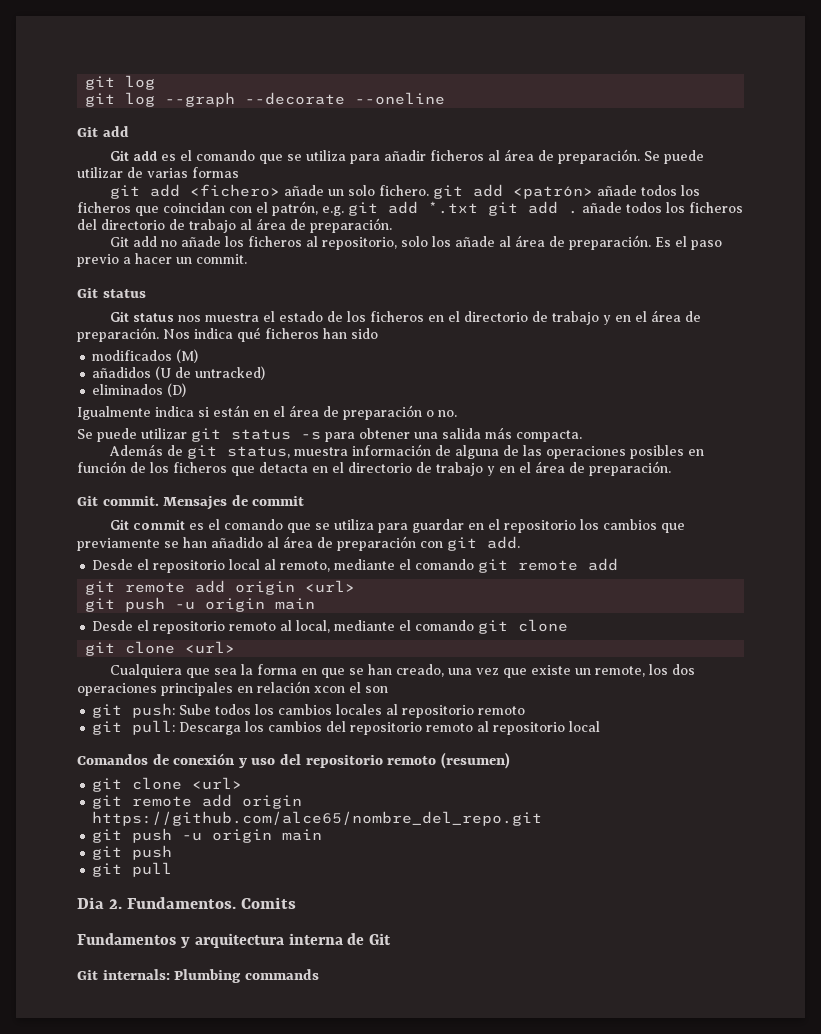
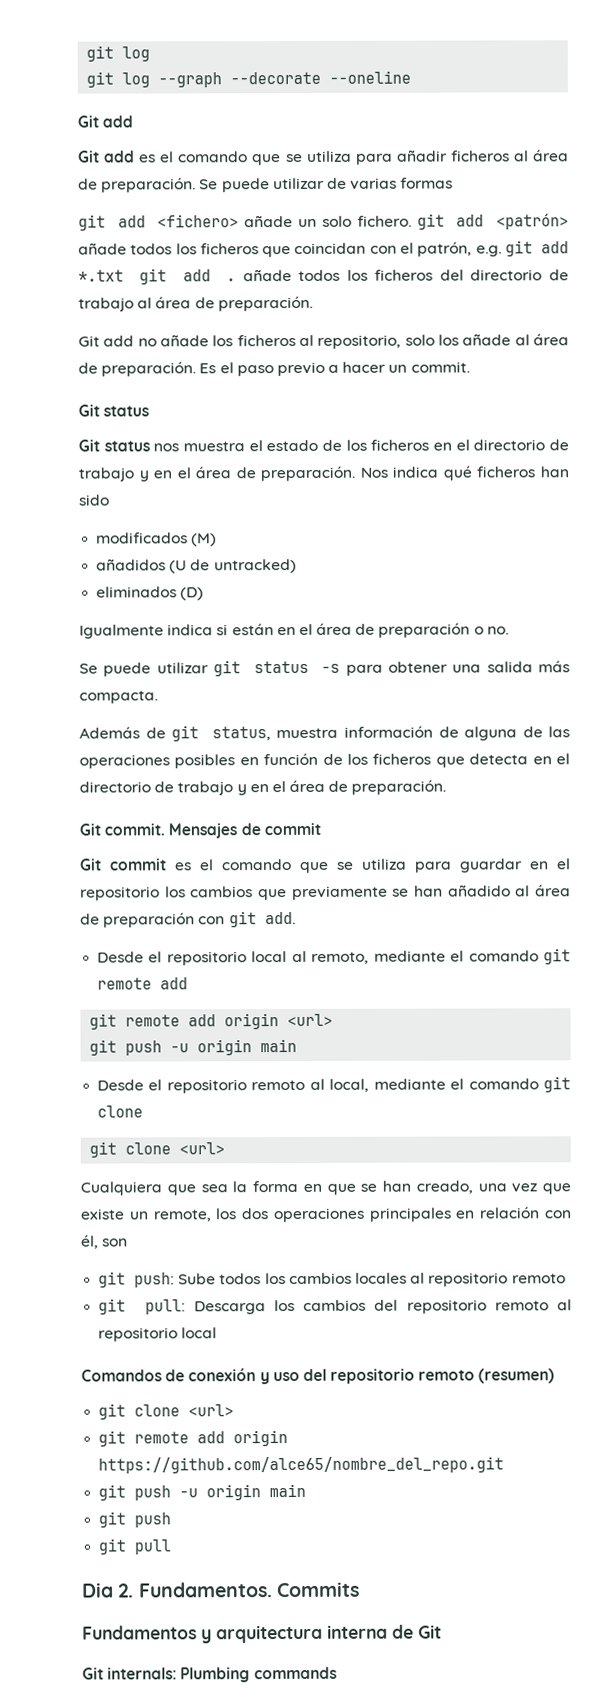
[259,462,308,473] detacta -> [469,753,529,765] detecta
[314,682,361,693] xcon el -> [545,1210,572,1219] [81,1234,99,1249] con él,
[240,897,296,909] Comits -> [276,1581,360,1598] Commits

